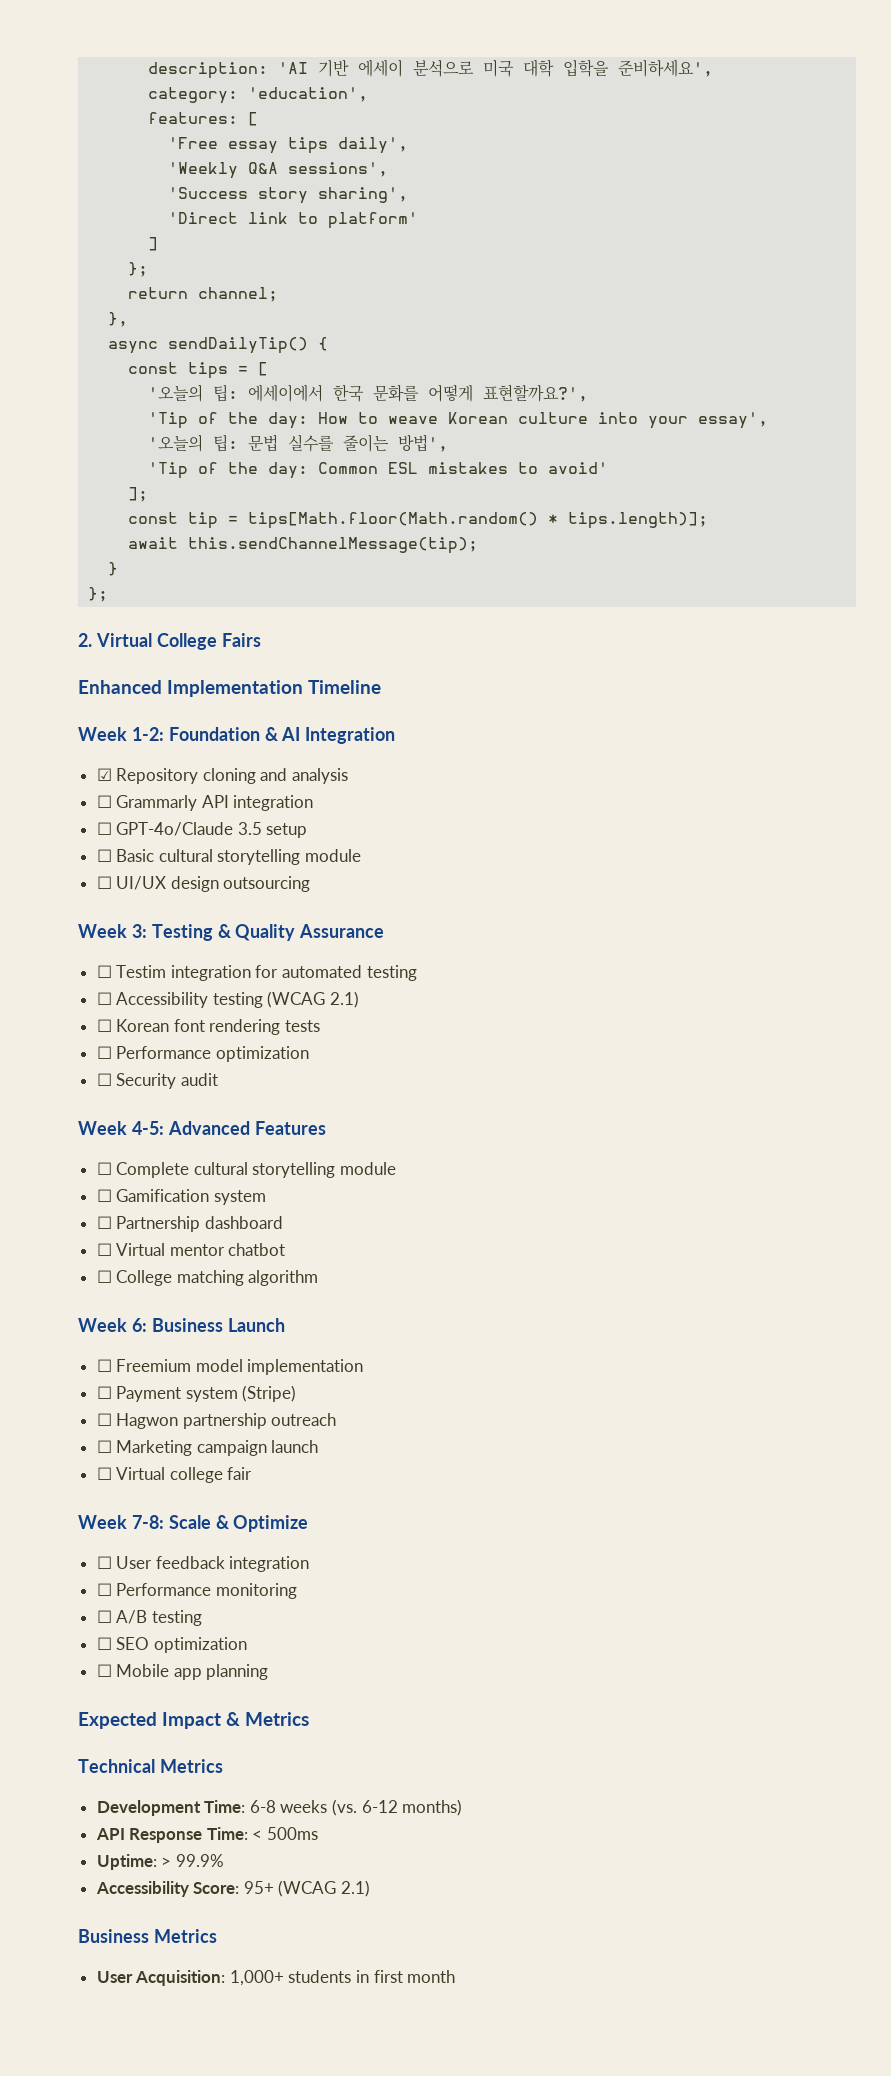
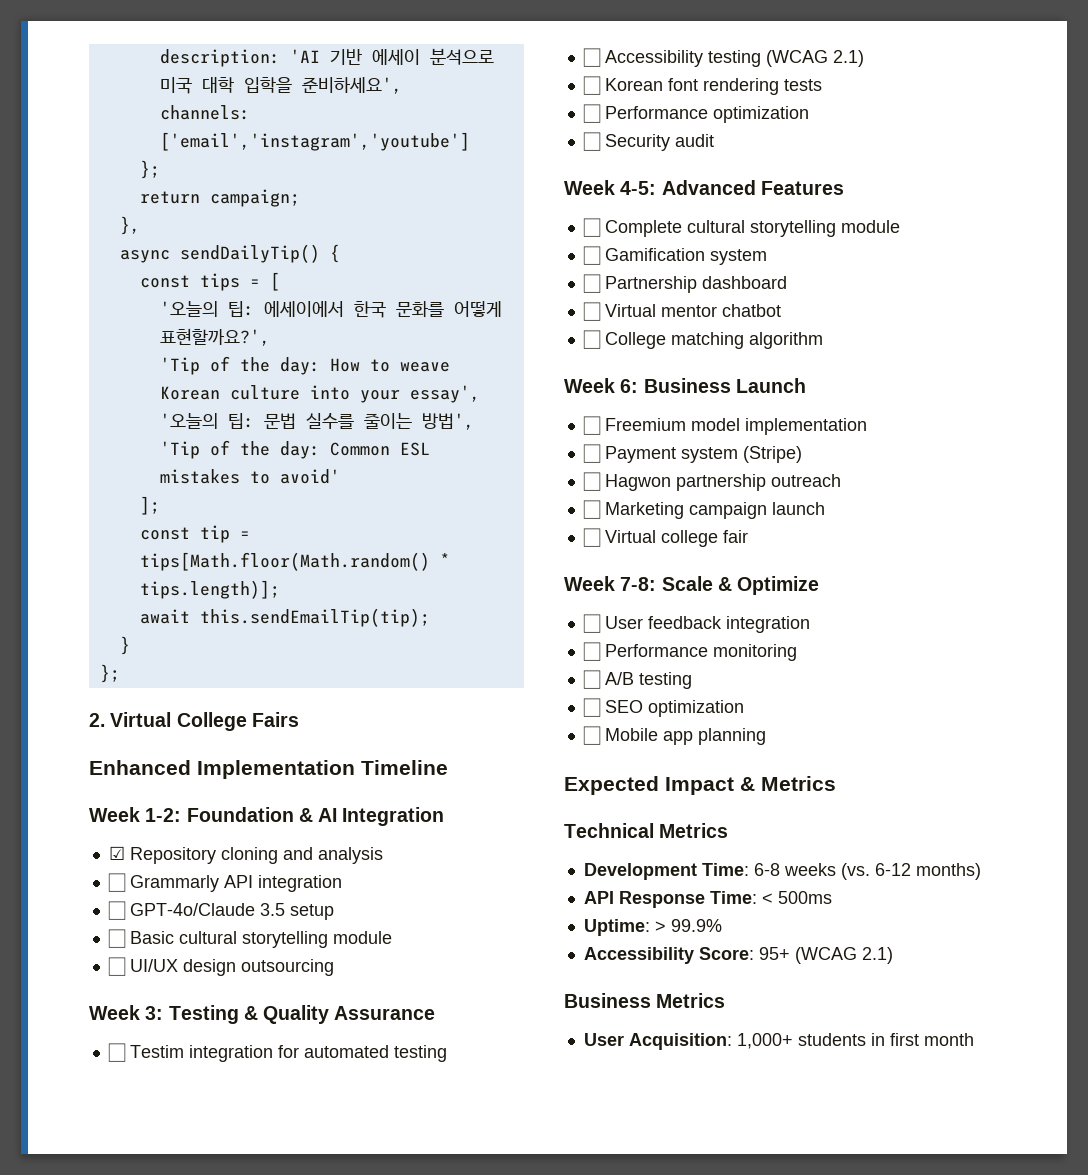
[148,87,369,104] [148,112,259,126] [168,137,409,154] [168,162,389,179] [168,187,409,204] [168,212,419,229] [148,237,159,251] category: 'education', // features: [ // 'Free essay tips daily', // 'Weekly Q&A sessions', // 'Success story sharing', // 'Direct link to platform' // ] -> [159,105,250,120] [159,132,470,151] channels: ['email','instagram','youtube']
[198,287,279,302] channel; -> [209,189,300,207] campaign;
[188,537,479,554] this.sendChannelMessage(tip); -> [199,608,430,627] this.sendEmailTip(tip);

